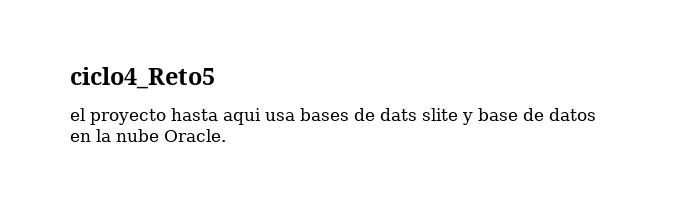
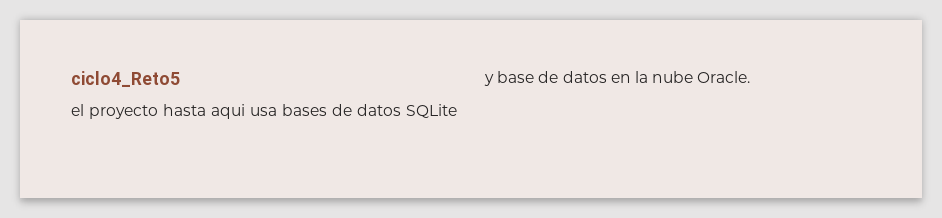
[380,108,458,121] dats slite -> [357,104,457,118] datos SQLite

